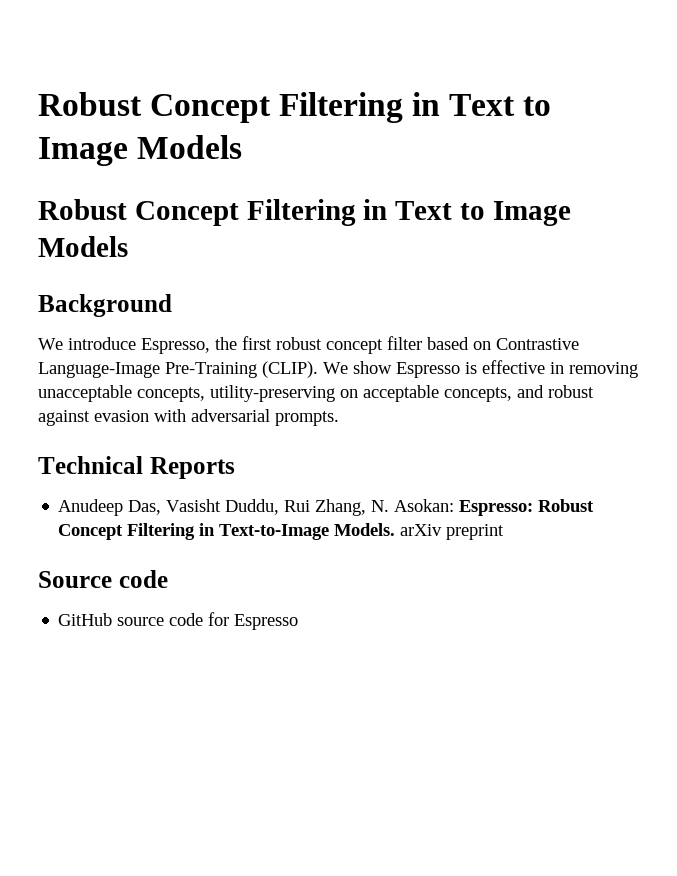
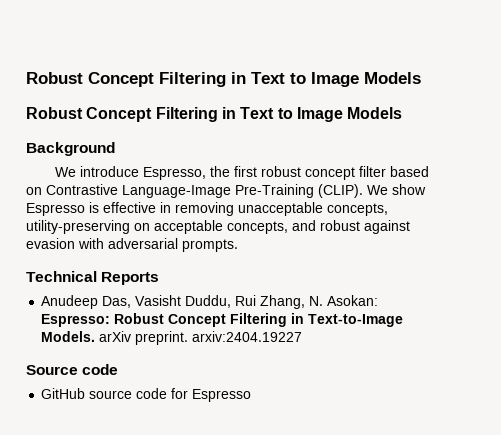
[446,524,505,540] preprint -> [135,331,303,345] preprint. arxiv:2404.19227

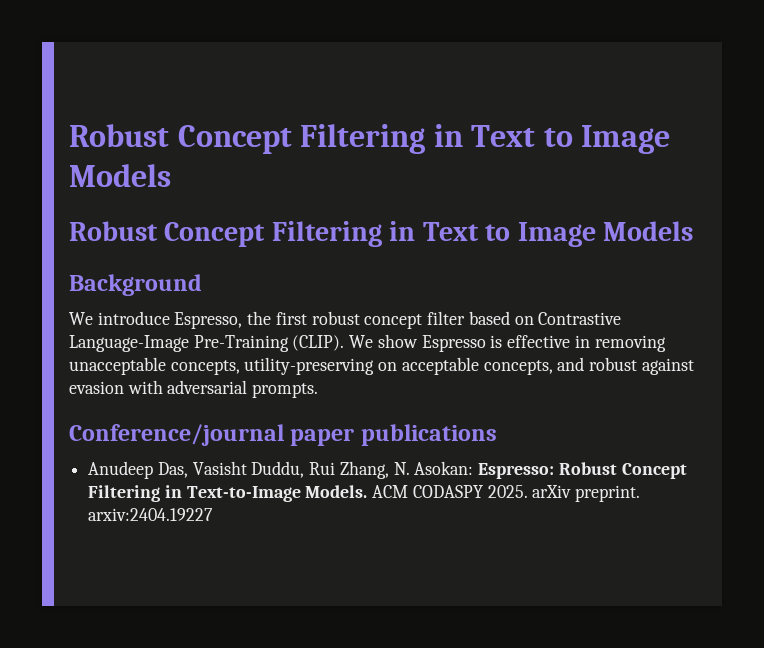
[26,271,160,285] Technical Reports -> [69,424,497,446] Conference/journal paper publications
(96, 336) none -> [372,485,528,498] ACM CODASPY 2025.
[26,364,119,375] [41,388,252,402] // Source code // GitHub source code for Espresso -> (214, 514) none

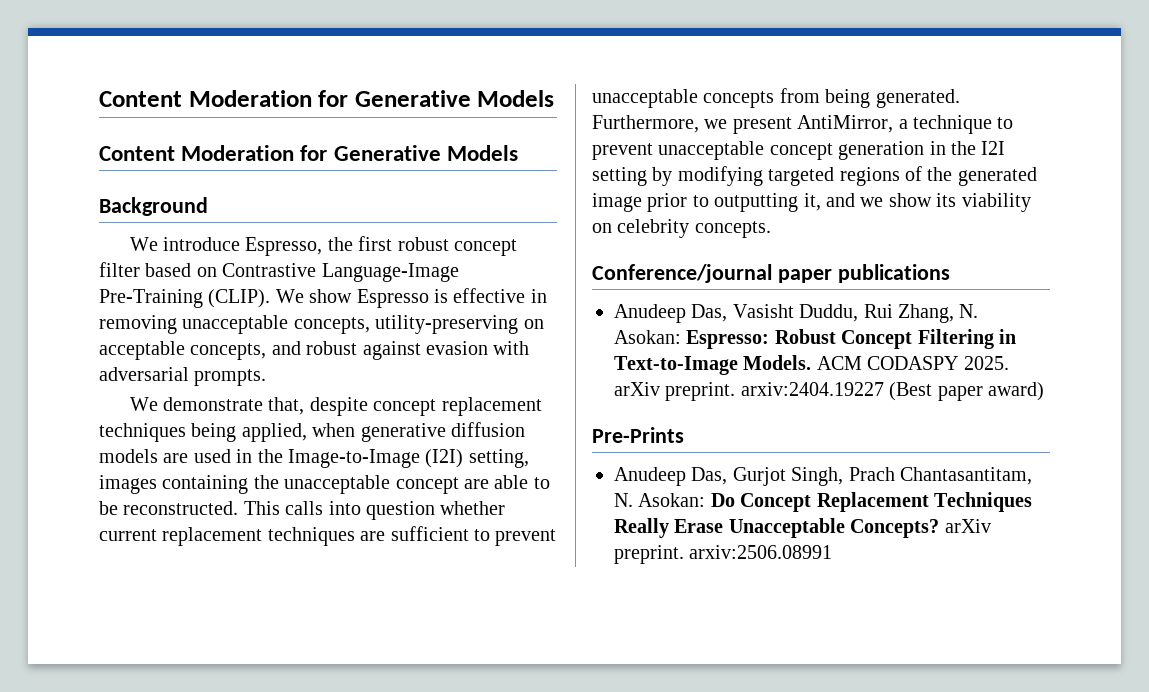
[69,124,671,154] [69,164,171,187] [69,221,596,247] Robust Concept Filtering in Text to Image Models // Robust Concept Filtering in Text to Image -> [99,90,555,107] [99,145,441,161] Content Moderation for Generative Models // Content Moderation for Generative
(319, 390) none -> [129,397,542,416] [99,422,525,442] [99,449,529,468] [99,475,550,494] [99,501,506,520] [99,526,557,546] [592,88,960,108] [592,115,1014,134] [592,141,1006,160] [592,166,1037,186] [592,193,1031,212] [592,219,771,238] // We demonstrate that, despite concept replacement techniques being applied, when generative diffusion models are used in the Image-to-Image (I2I) setting, images containing the unacceptable concept are able to be reconstructed. This calls into question whether current replacement techniques are sufficient to prevent unacceptable concepts from being generated. Furthermore, we present AntiMirror, a technique to prevent unacceptable concept generation in the I2I setting by modifying targeted regions of the generated image prior to outputting it, and we show its viability on celebrity concepts.
(214, 514) none -> [889,382,1044,401] [592,427,684,443] [614,467,1032,486] [614,492,1032,512] [614,518,991,538] [614,545,833,564] (Best paper award) // Pre-Prints // Anudeep Das, Gurjot Singh, Prach Chantasantitam, N. Asokan: Do Concept Replacement Techniques Really Erase Unacceptable Concepts? arXiv preprint. arxiv:2506.08991

